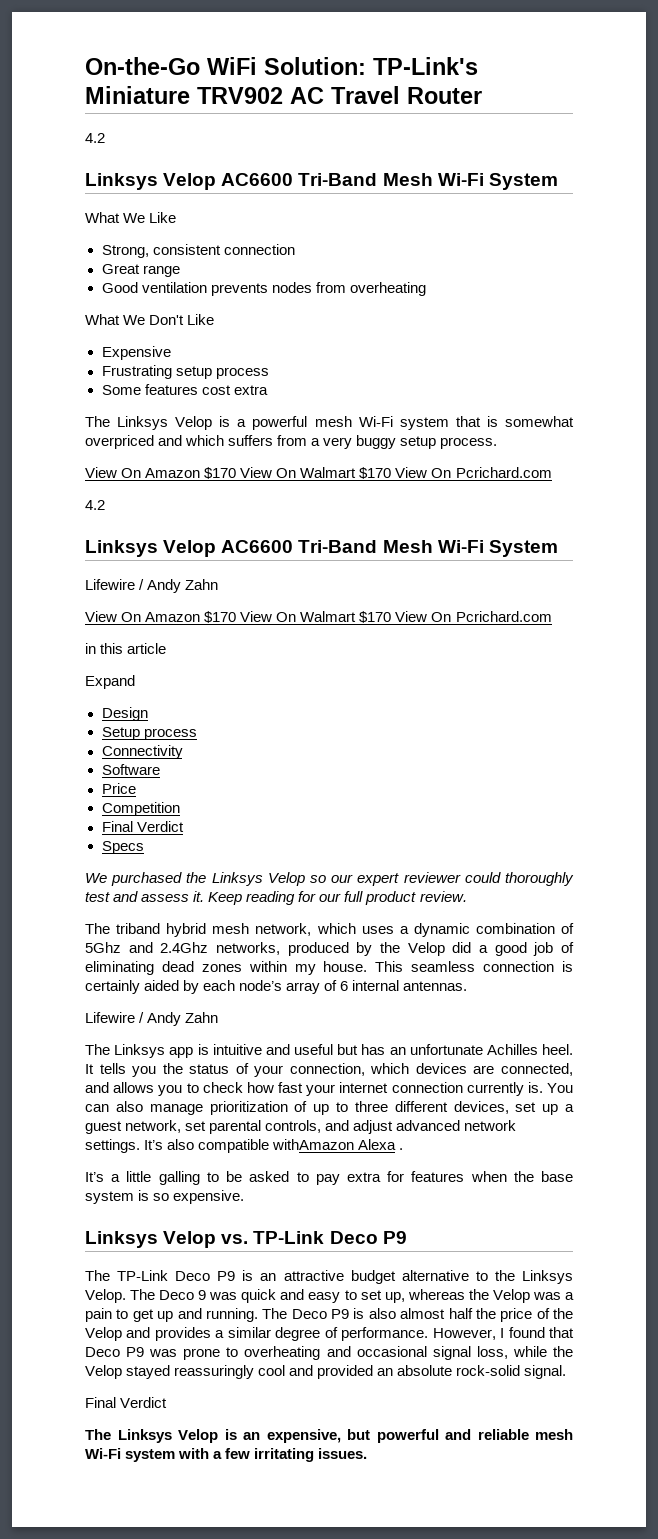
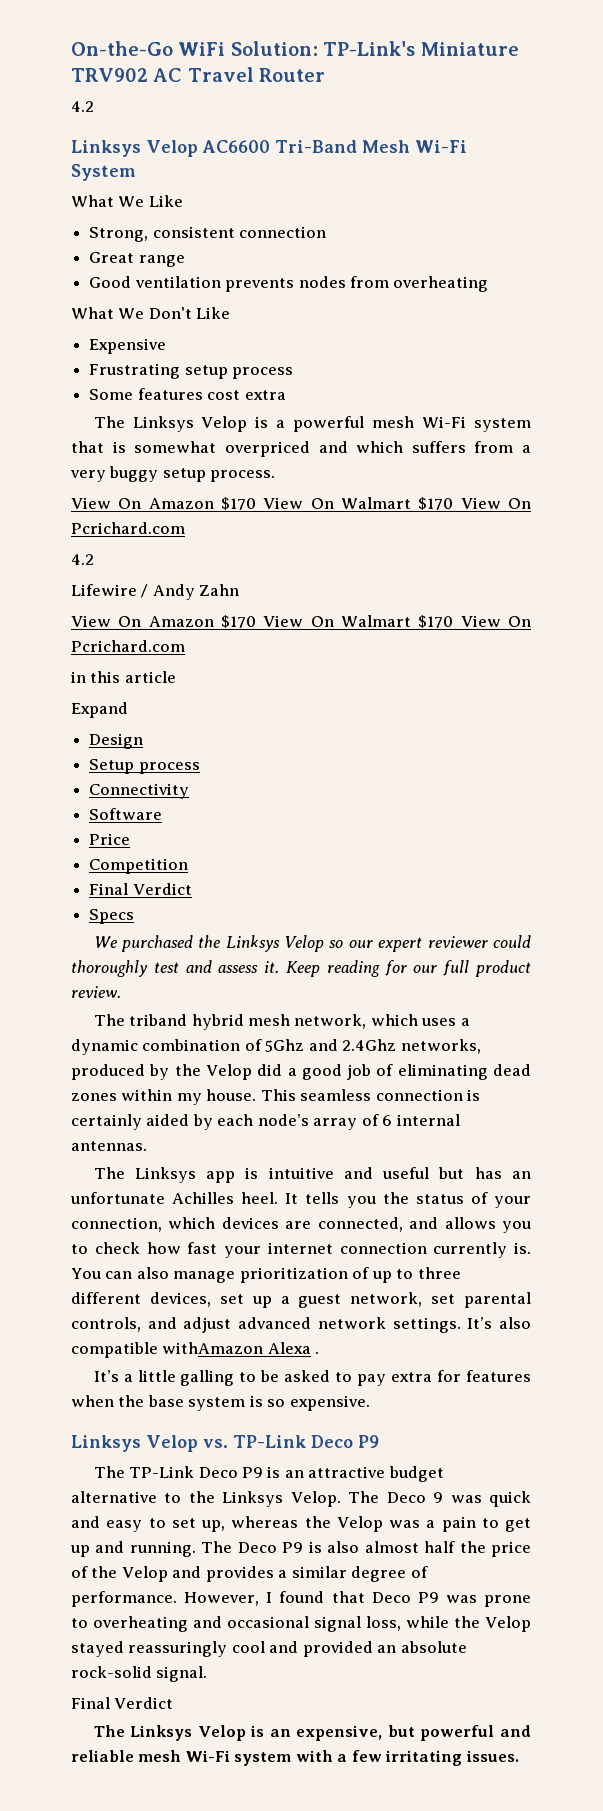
[85,540,558,557] // Linksys Velop AC6600 Tri-Band Mesh Wi-Fi System -> (94, 559) none
[85,1012,219,1026] // Lifewire / Andy Zahn -> (147, 1146) none

